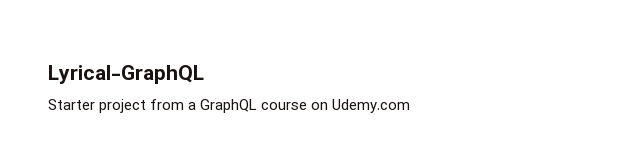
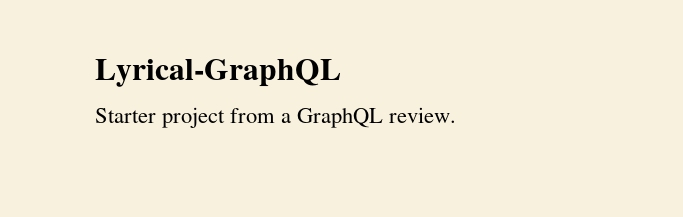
[261,99,411,113] course on Udemy.com -> [389,107,457,123] review.

